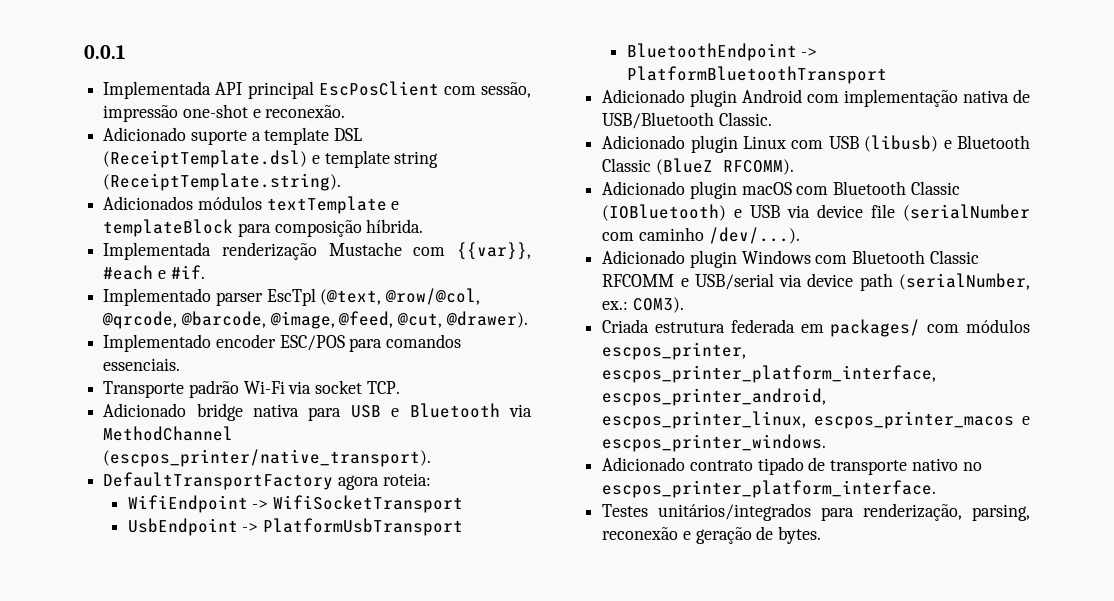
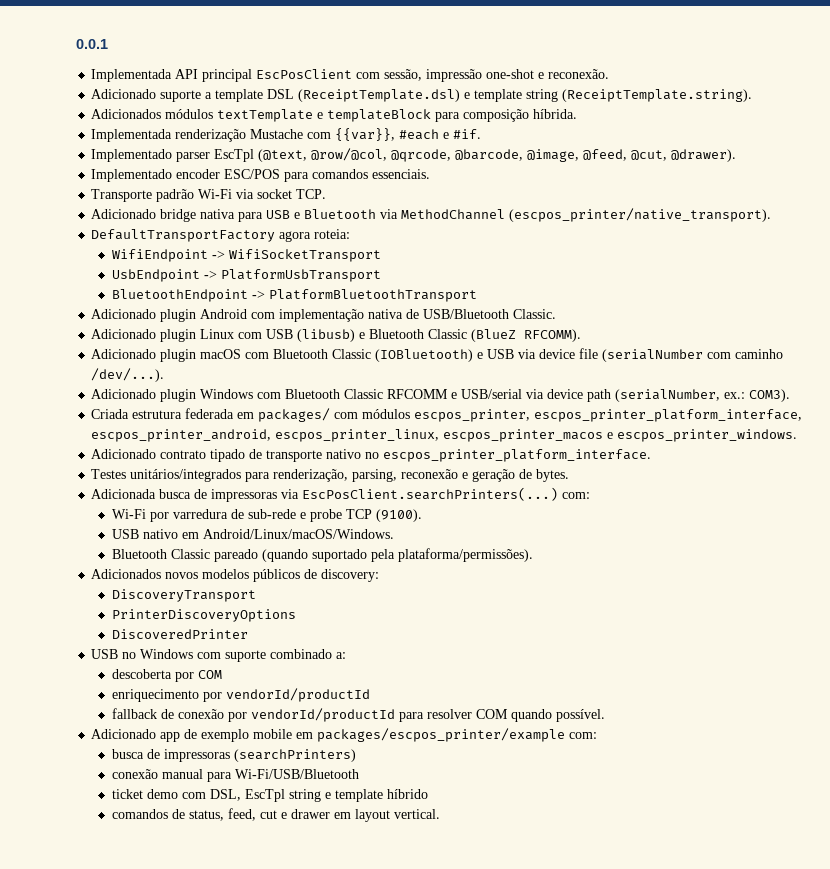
(822, 535) none -> [91,487,591,502] [112,509,423,522] [112,529,395,539] [112,548,534,562] [91,569,380,582] [112,589,257,602] [112,609,297,622] [112,629,249,639] [91,649,347,662] [112,669,223,682] [112,688,371,702] [112,708,606,722] [91,728,598,742] [112,749,357,762] [112,769,360,782] [112,789,429,802] [112,808,441,822] // Adicionada busca de impressoras via EscPosClient.searchPrinters(...) com: // Wi-Fi por varredura de sub-rede e probe TCP (9100). // USB nativo em Android/Linux/macOS/Windows. // Bluetooth Classic pareado (quando suportado pela plataforma/permissões). // Adicionados novos modelos públicos de discovery: // DiscoveryTransport // PrinterDiscoveryOptions // DiscoveredPrinter // USB no Windows com suporte combinado a: // descoberta por COM // enriquecimento por vendorId/productId // fallback de conexão por vendorId/productId para resolver COM quando possível. // Adicionado app de exemplo mobile em packages/escpos_printer/example com: // busca de impressoras (searchPrinters) // conexão manual para Wi-Fi/USB/Bluetooth // ticket demo com DSL, EscTpl string e template híbrido // comandos de status, feed, cut e drawer em layout vertical.

